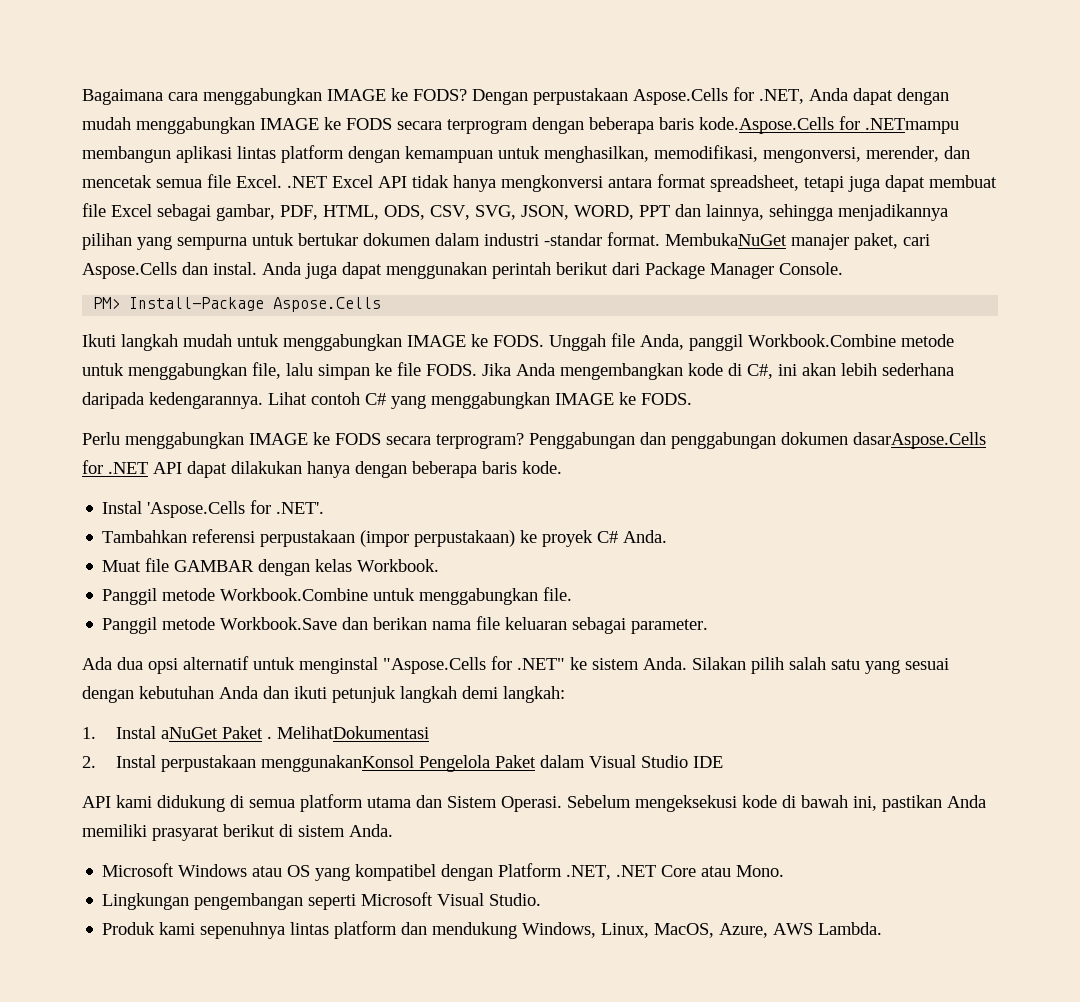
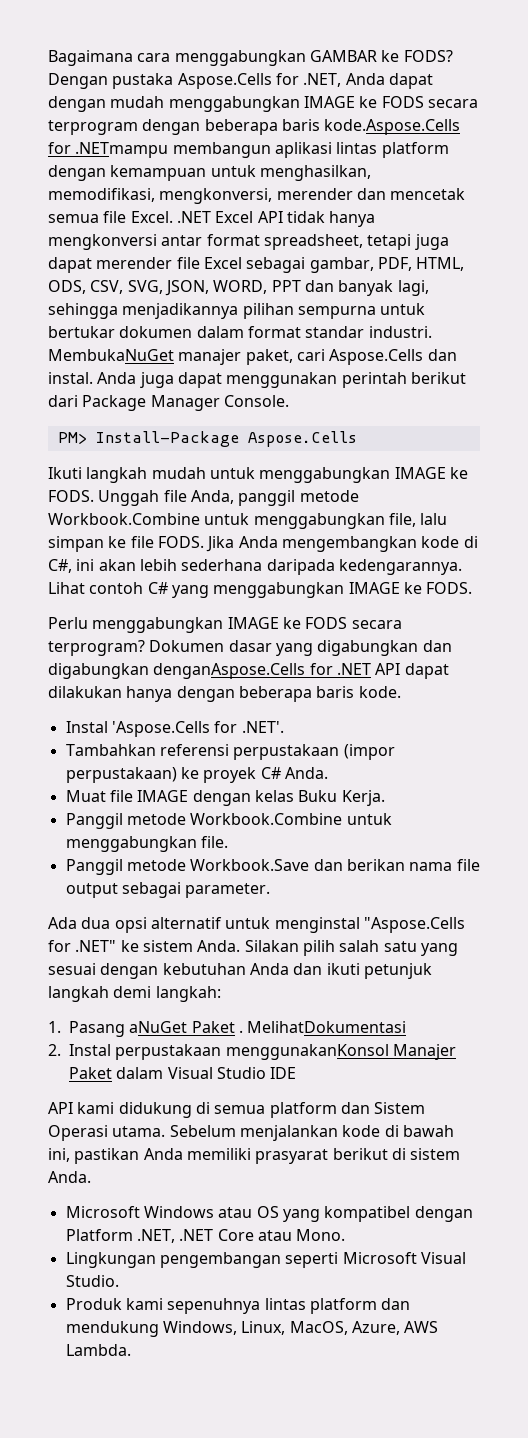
[327,89,386,101] IMAGE -> [309,50,377,62] GAMBAR
[533,88,628,105] perpustakaan -> [112,73,174,89] pustaka
[763,146,939,163] mengonversi, merender, -> [159,188,353,204] mengkonversi, merender
[608,177,652,188] antara -> [161,235,203,246] antar
[929,175,997,188] membuat -> [96,257,173,269] merender
[706,204,764,221] lainnya, -> [338,280,429,296] banyak lagi,
[137,236,172,250] yang -> (294, 311) none
[484,232,660,246] industri -standar format. -> [247,326,432,338] format standar industri.
[748,334,954,347] Workbook.Combine metode -> [299,490,359,502] [48,513,200,525] metode Workbook.Combine
[529,432,986,449] Penggabungan dan penggabungan dokumen dasarAspose.Cells -> [149,640,452,656] [48,663,306,679] Dokumen dasar yang digabungkan dan digabungkan denganAspose.Cells
[174,560,255,572] GAMBAR -> [137,790,189,802] IMAGE
[357,559,440,572] Workbook. -> [298,790,385,806] Buku Kerja.
[505,617,568,630] keluaran -> [65,883,118,898] output
[116,726,157,739] Instal -> [69,1021,126,1037] Pasang
[419,755,491,772] Pengelola -> [392,1044,456,1060] Manajer
[367,797,411,808] utama -> (337, 1110) none
[501,795,737,812] Operasi. Sebelum mengeksekusi -> [48,1125,338,1141] Operasi utama. Sebelum menjalankan

